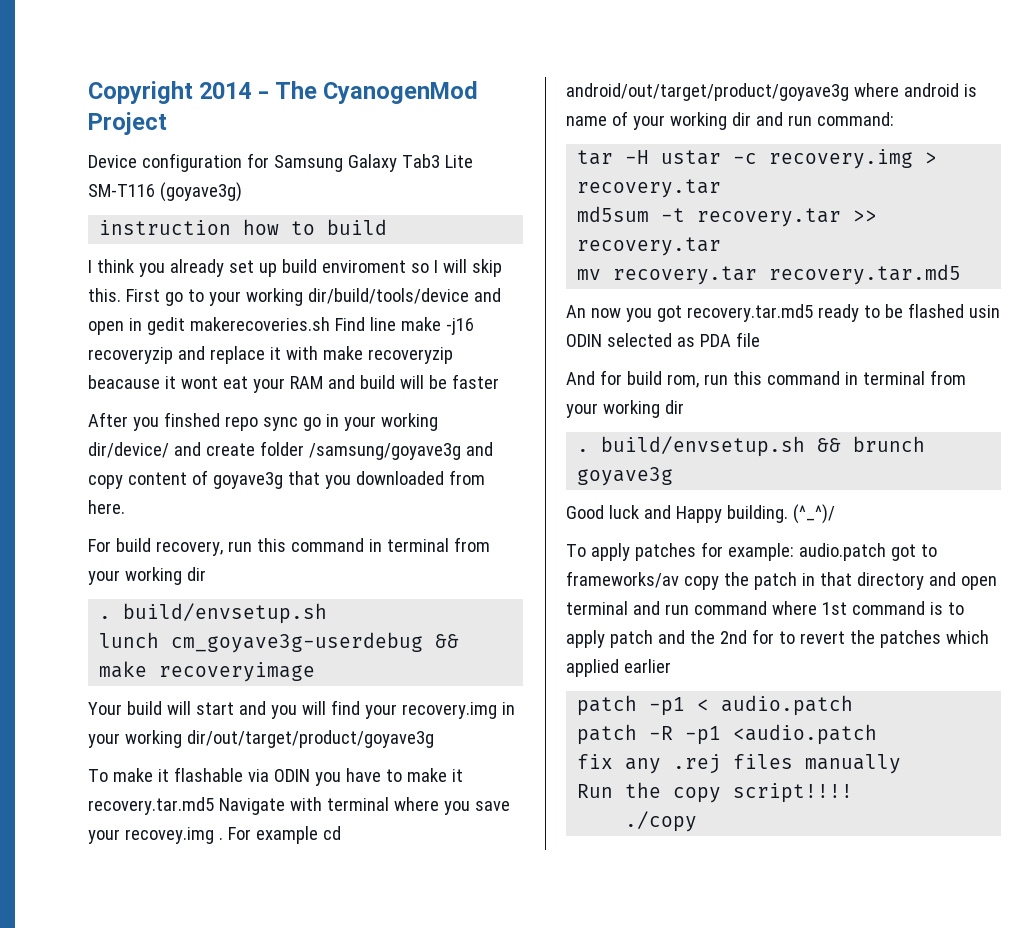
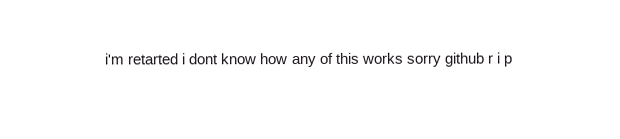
[88,81,479,104] [88,112,167,135] [88,153,473,172] [88,182,242,202] [99,219,388,235] [88,259,502,277] [88,288,501,306] [88,317,474,335] [88,346,453,364] [88,374,499,393] [88,412,438,431] [88,441,493,460] [88,470,485,489] [88,500,125,514] [88,537,490,556] [88,567,206,585] [99,603,328,624] [99,632,460,653] [99,661,316,682] [88,700,515,719] [88,730,434,748] [88,767,463,786] [88,797,510,815] [88,826,341,844] [566,83,977,101] [566,111,894,130] [577,149,938,169] [577,179,722,198] [577,206,878,227] [577,237,722,256] [577,264,962,285] [566,303,1000,322] [566,332,760,347] [566,370,966,388] [566,400,684,418] [577,436,926,457] [577,467,674,486] [566,504,835,524] [566,542,937,561] [566,571,997,590] [566,601,964,615] [566,629,989,648] [566,659,671,677] [577,695,854,716] [577,724,878,745] [577,754,902,774] [577,782,854,803] [625,811,698,832] Copyright 2014 - The CyanogenMod Project // Device configuration for Samsung Galaxy Tab3 Lite SM-T116 (goyave3g) // instruction how to build // I think you already set up build enviroment so I will skip this. First go to your working dir/build/tools/device and open in gedit makerecoveries.sh Find line make -j16 recoveryzip and replace it with make recoveryzip beacause it wont eat your RAM and build will be faster // After you finshed repo sync go in your working dir/device/ and create folder /samsung/goyave3g and copy content of goyave3g that you downloaded from here. // For build recovery, run this command in terminal from your working dir // . build/envsetup.sh // lunch cm_goyave3g-userdebug && make recoveryimage // Your build will start and you will find your recovery.img in your working dir/out/target/product/goyave3g // To make it flashable via ODIN you have to make it recovery.tar.md5 Navigate with terminal where you save your recovey.img . For example cd android/out/target/product/goyave3g where android is name of your working dir and run command: // tar -H ustar -c recovery.img > recovery.tar // md5sum -t recovery.tar >> recovery.tar // mv recovery.tar recovery.tar.md5 // An now you got recovery.tar.md5 ready to be flashed usin ODIN selected as PDA file // And for build rom, run this command in terminal from your working dir // . build/envsetup.sh && brunch goyave3g // Good luck and Happy building. (^_^)/ // To apply patches for example: audio.patch got to frameworks/av copy the patch in that directory and open terminal and run command where 1st command is to apply patch and the 2nd for to revert the patches which applied earlier // patch -p1 < audio.patch // patch -R -p1 <audio.patch // fix any .rej files manually // Run the copy script!!!! // ./copy -> [104,52,512,68] i'm retarted i dont know how any of this works sorry github r i p

